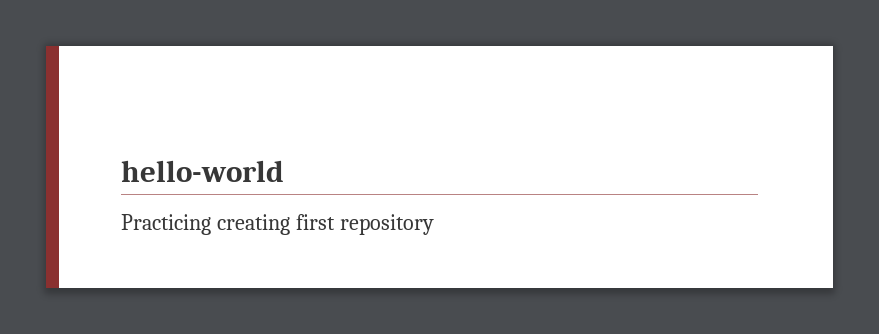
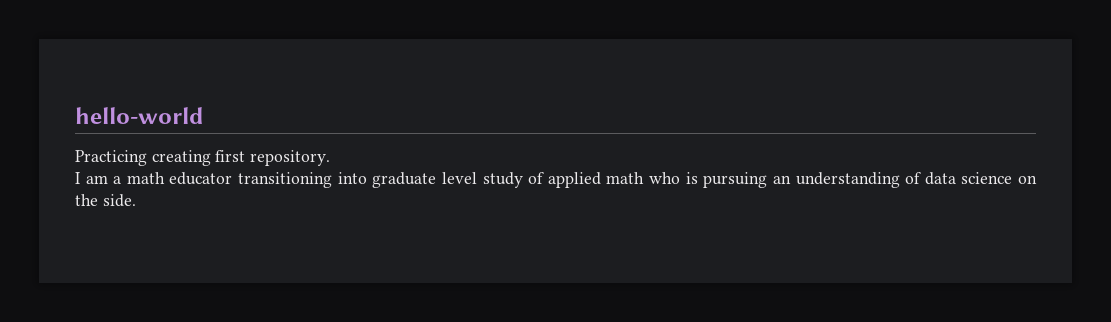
[339,214,434,235] repository -> [250,150,331,166] [75,172,1037,188] [75,194,136,207] repository. // I am a math educator transitioning into graduate level study of applied math who is pursuing an understanding of data science on the side.

